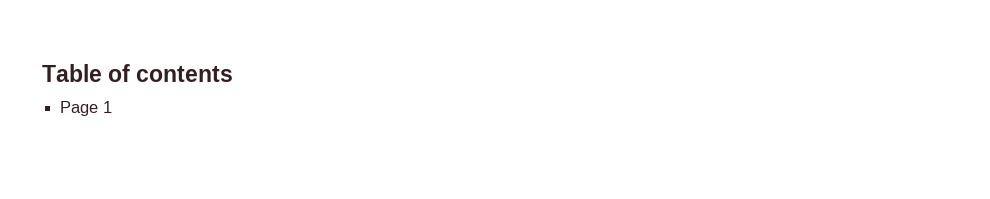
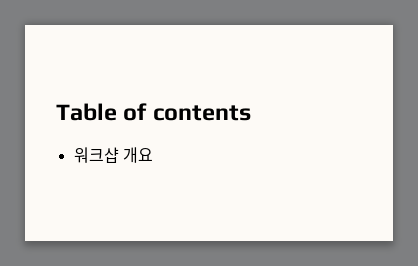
[60,101,113,116] Page 1 -> [73,147,153,163] 워크샵 개요

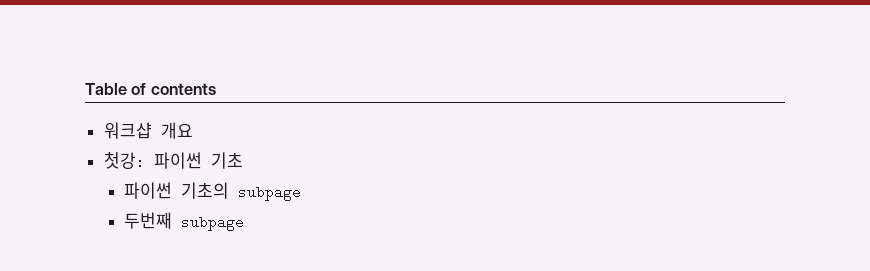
(153, 155) none -> [103,152,243,169] [123,182,301,201] [123,212,244,231] // 첫강: 파이썬 기초 // 파이썬 기초의 subpage // 두번째 subpage

